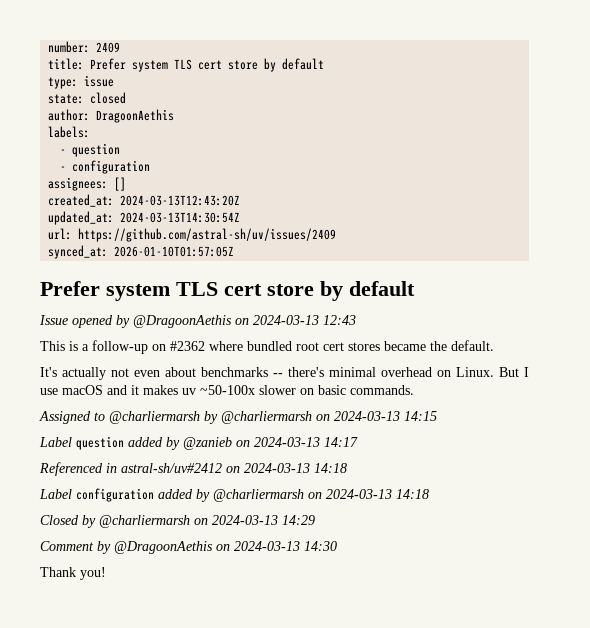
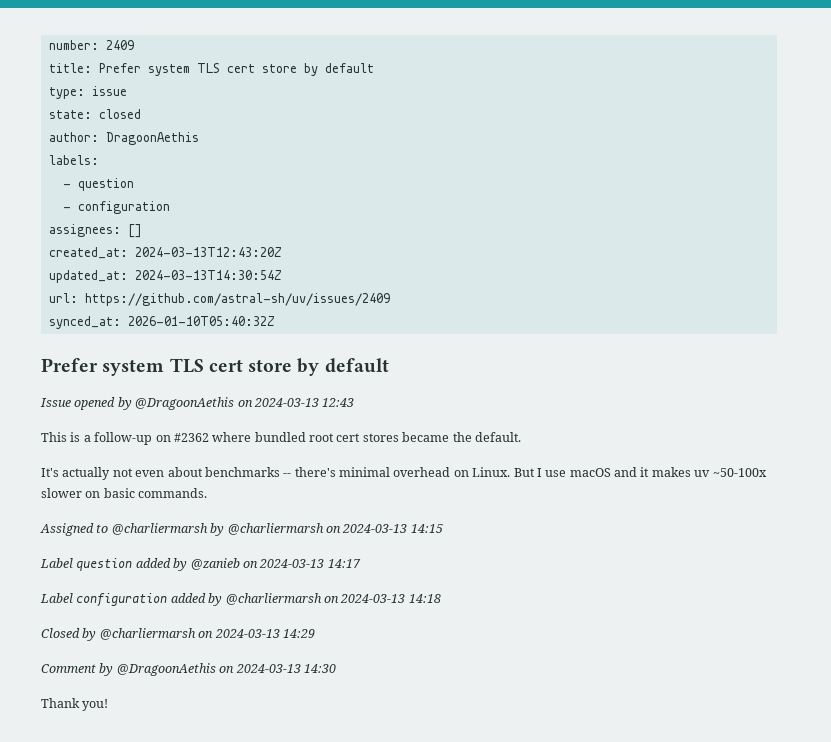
[114,246,235,257] 2026-01-10T01:57:05Z -> [127,316,275,326] 2026-01-10T05:40:32Z
[39,462,347,476] // Referenced in astral-sh/uv#2412 on 2024-03-13 14:18 -> (361, 563) none

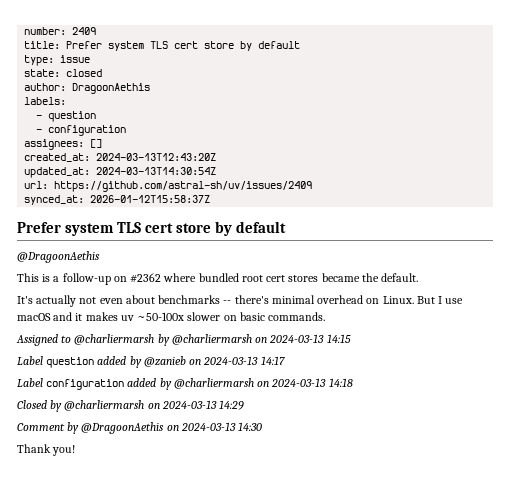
[127,316,275,326] [41,358,389,376] [40,397,355,410] 2026-01-10T05:40:32Z // Prefer system TLS cert store by default // Issue opened by @DragoonAethis on 2024-03-13 12:43 -> [90,195,211,203] [17,221,287,236] [17,251,100,263] 2026-01-12T15:58:37Z // Prefer system TLS cert store by default // @DragoonAethis

